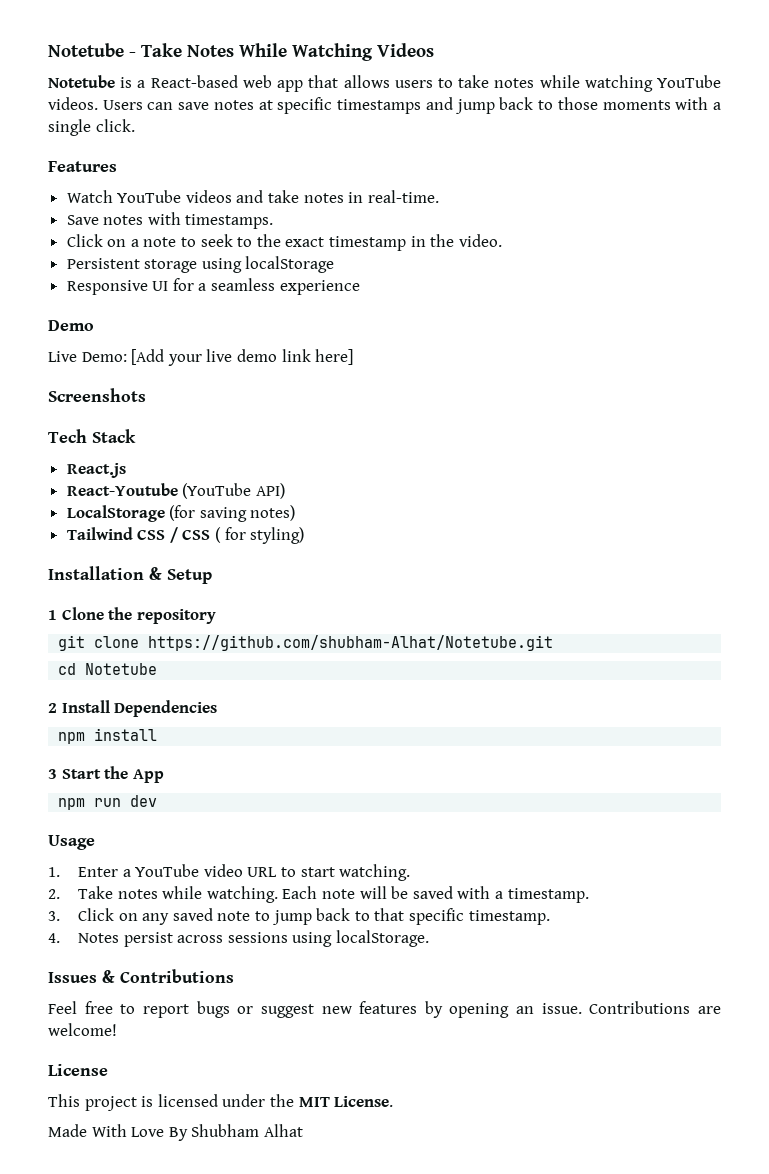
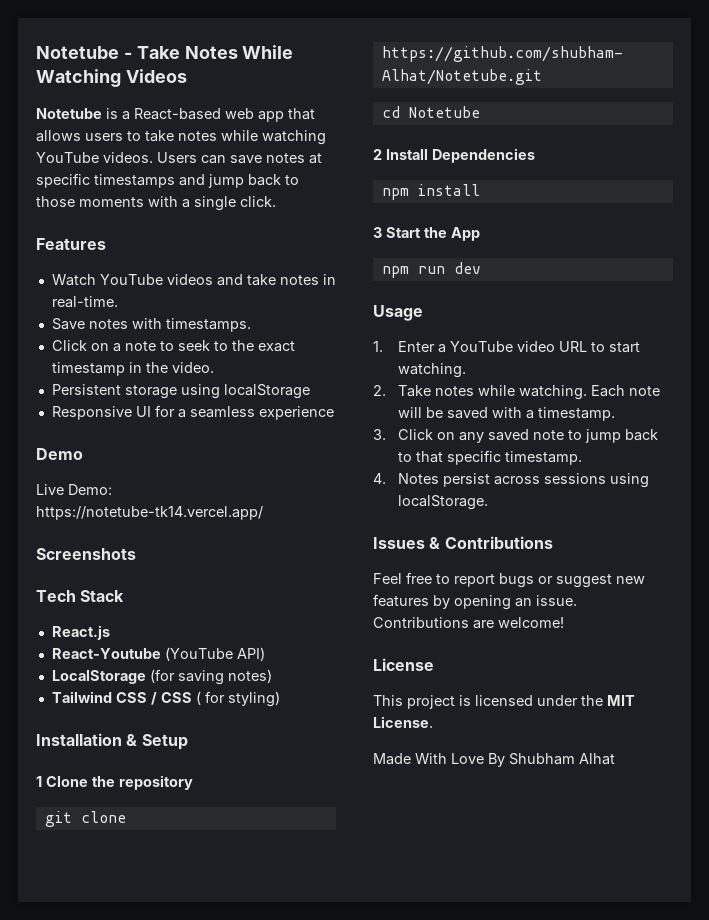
[131,349,354,366] [Add your live demo link here] -> [36,506,263,520] https://notetube-tk14.vercel.app/

